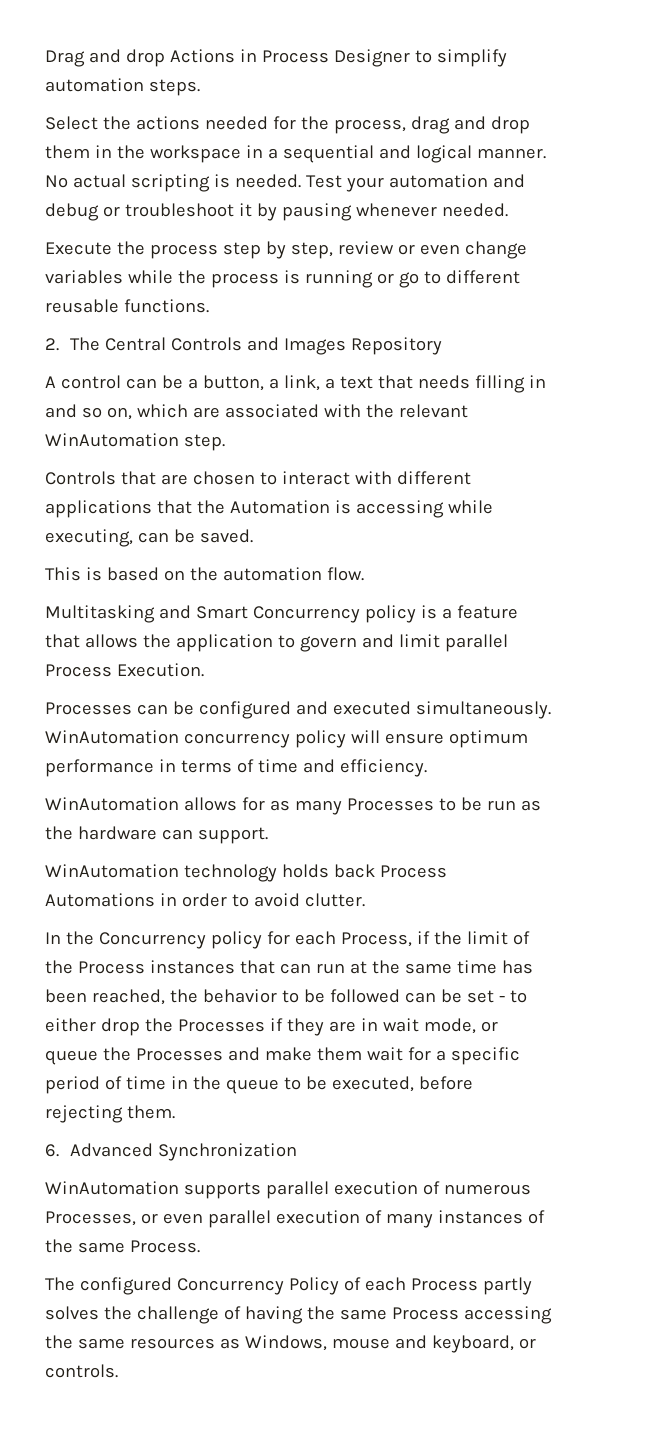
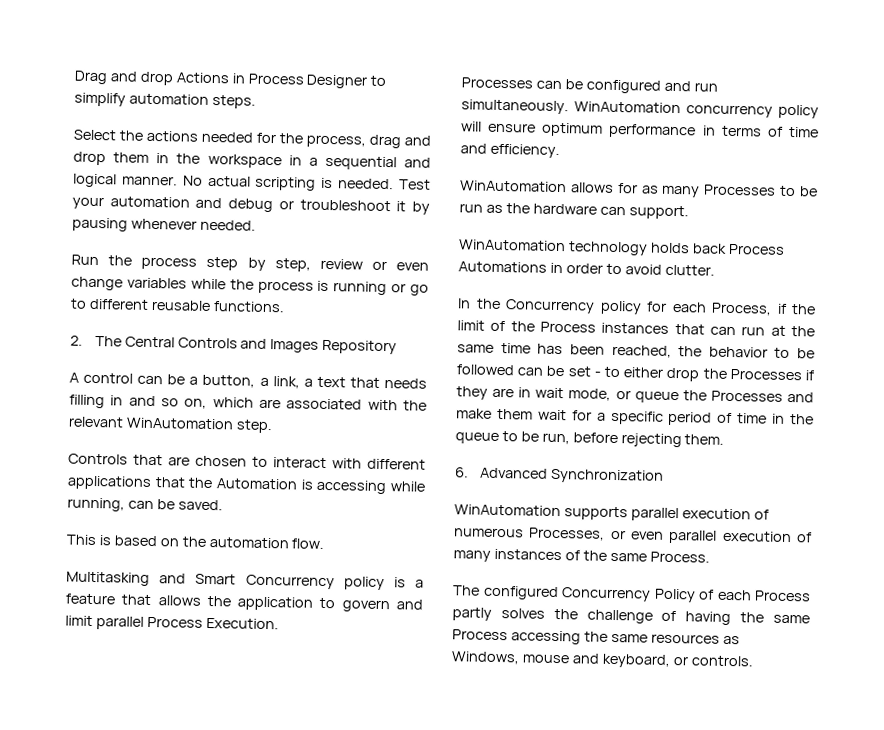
[45,242,112,255] Execute -> [71,254,99,266] Run
[45,529,133,547] executing, -> [67,497,125,512] running,
[332,701,411,715] executed -> [693,82,718,92] run
[331,1076,414,1092] executed, -> [541,432,570,445] run,

